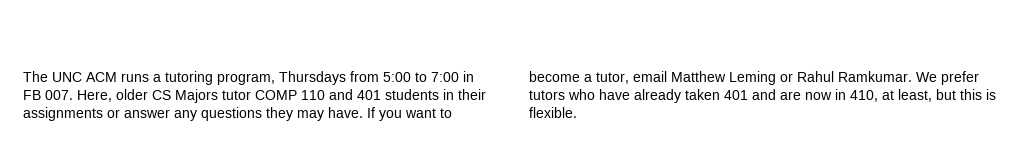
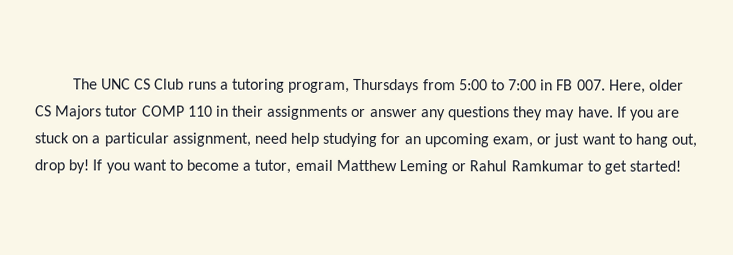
[86,72,117,82] ACM -> [134,78,185,90] CS Club
[329,89,439,100] and 401 students -> (213, 111) none
(402, 115) none -> [657,109,681,118] [34,132,698,148] [34,159,130,174] are stuck on a particular assignment, need help studying for an upcoming exam, or just want to hang out, drop by! If you
[838,71,979,85] [529,89,996,103] [529,107,577,118] Ramkumar. We prefer tutors who have already taken 401 and are now in 410, at least, but this is flexible. -> [510,160,682,175] Ramkumar to get started!

